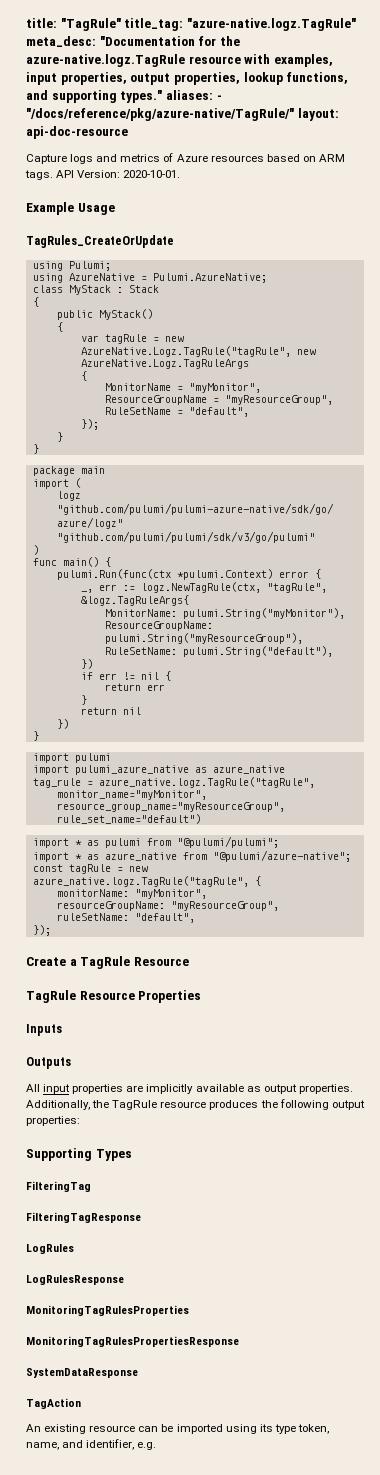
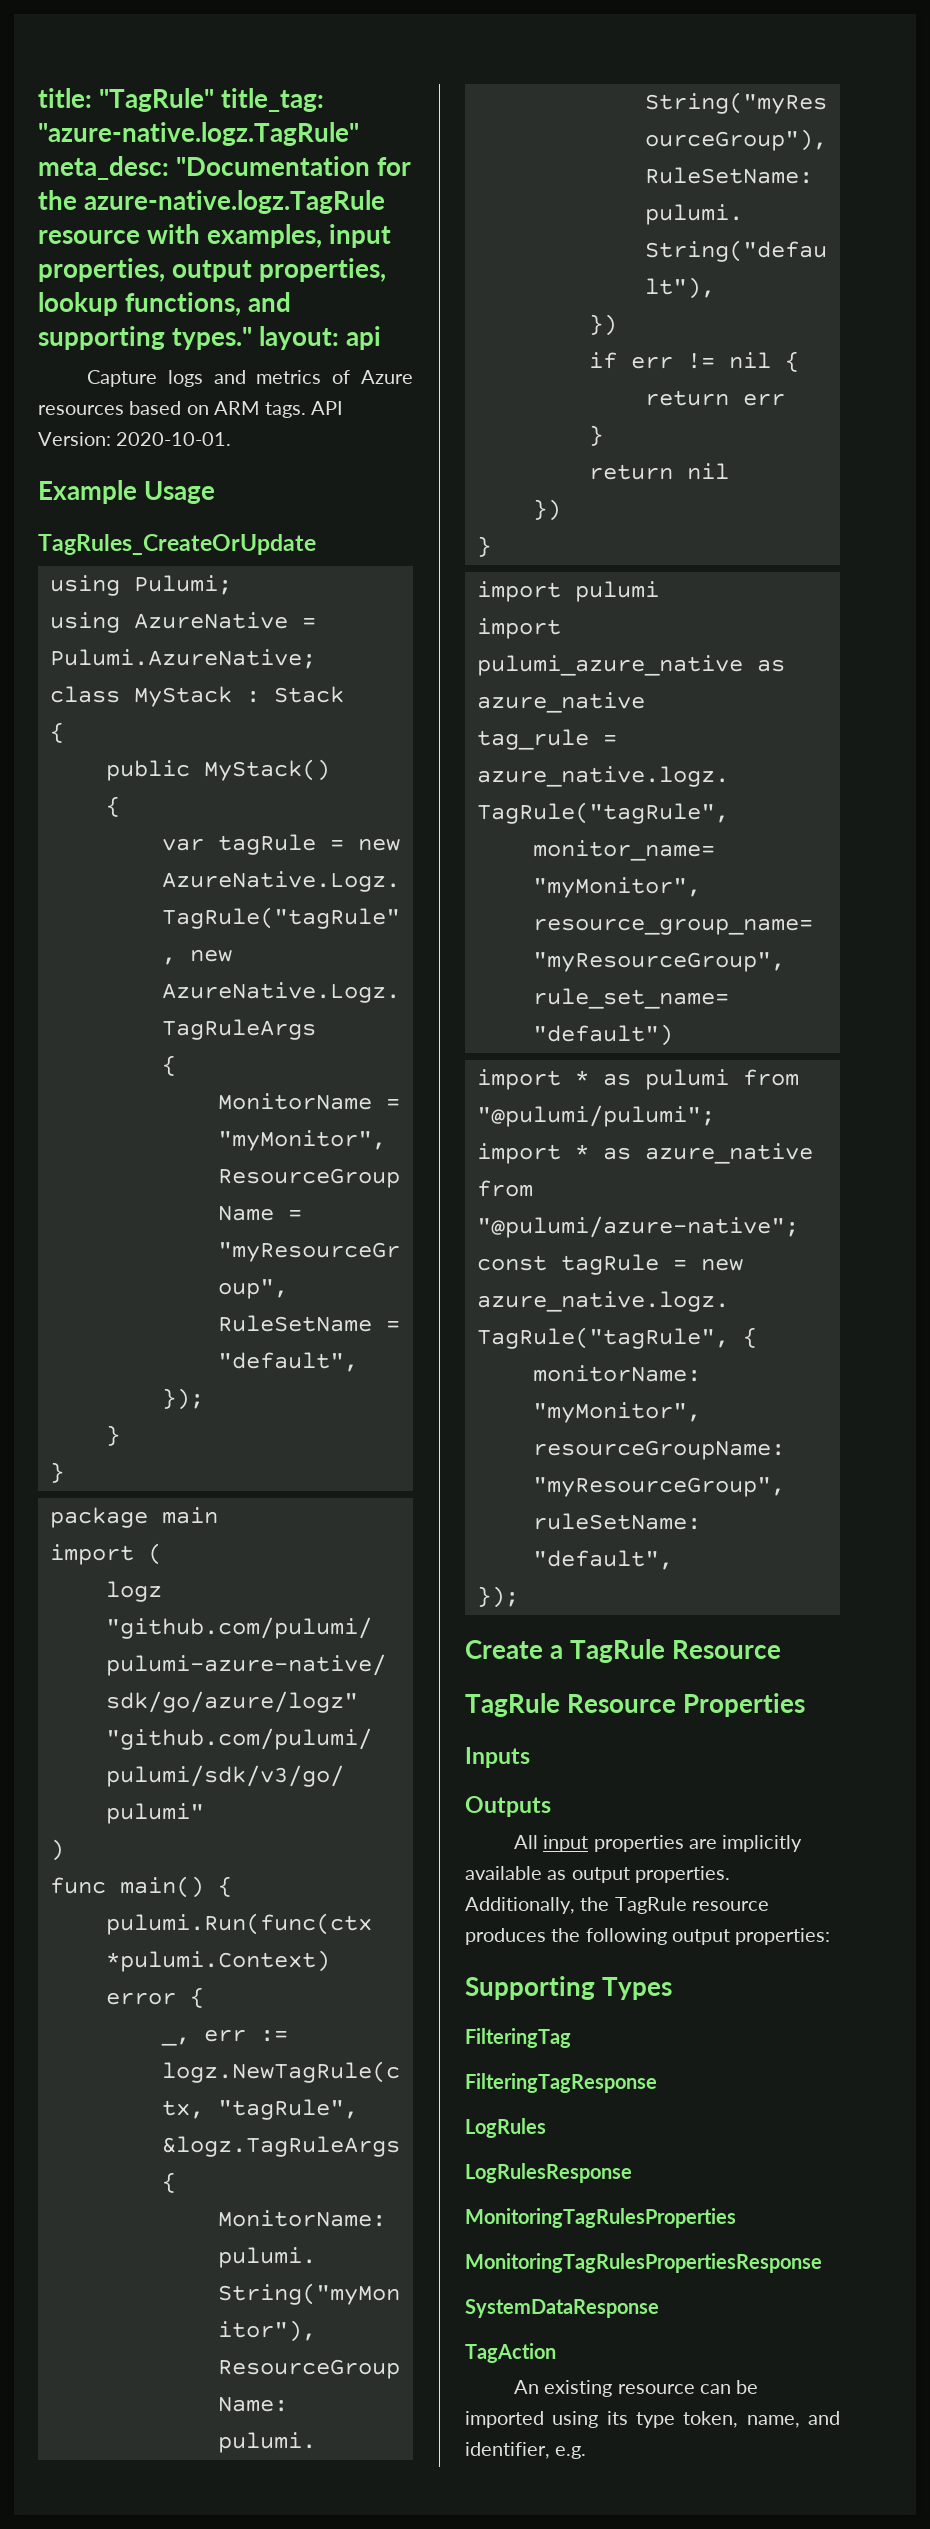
[165,90,222,100] [26,108,339,121] [26,126,128,139] aliases: - "/docs/reference/pkg/azure-native/TagRule/" layout: api-doc-resource -> [259,326,382,350] layout: api

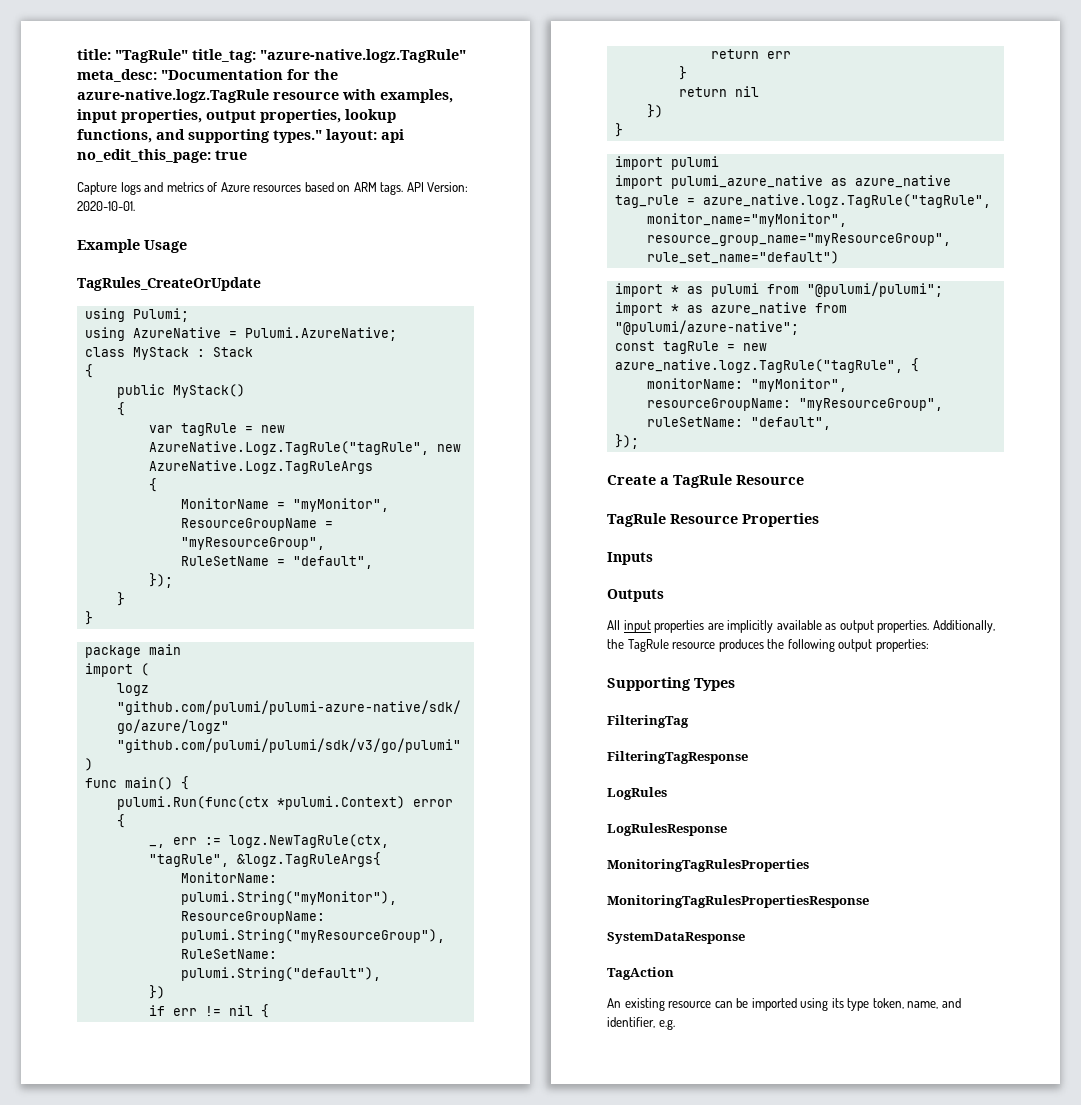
(382, 338) none -> [77,149,247,163] no_edit_this_page: true

